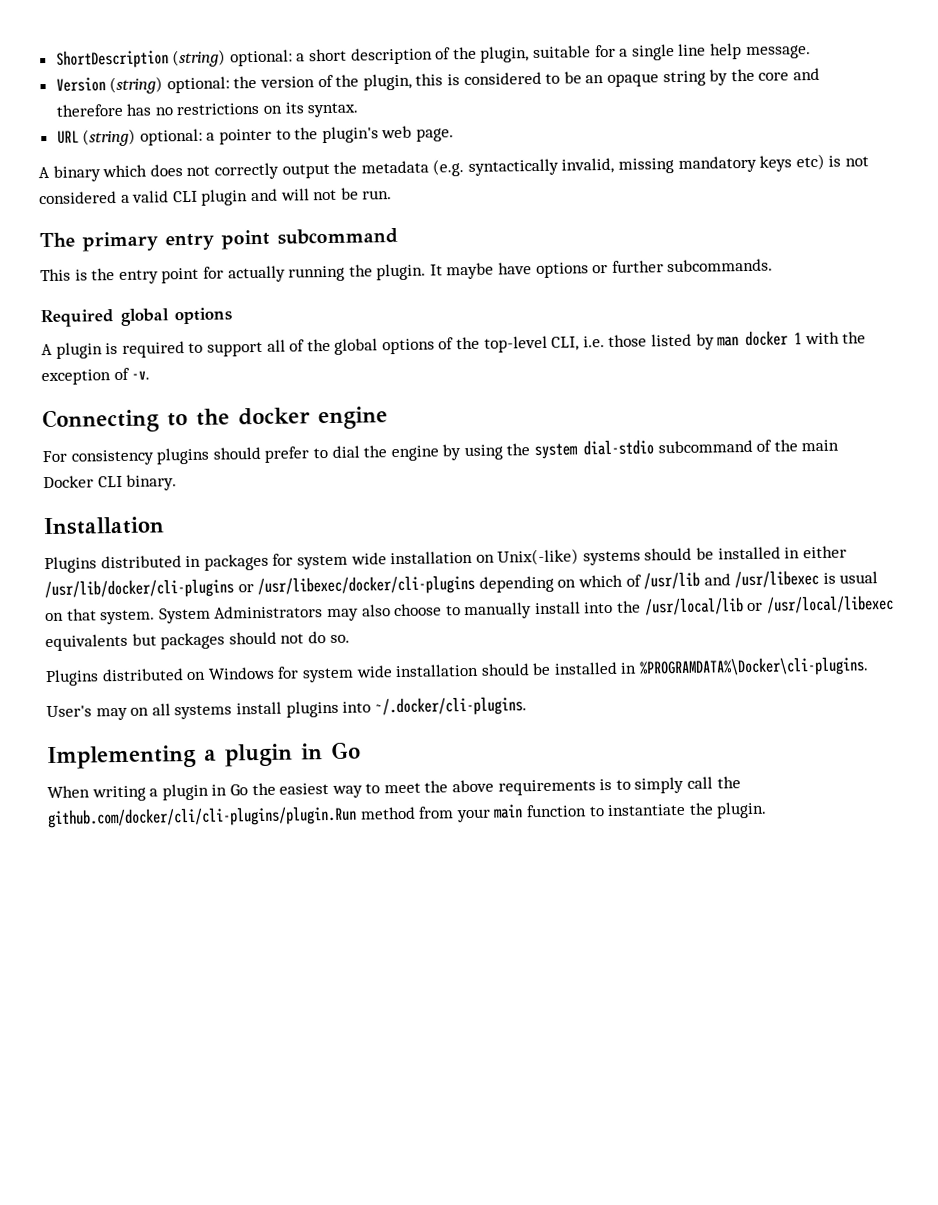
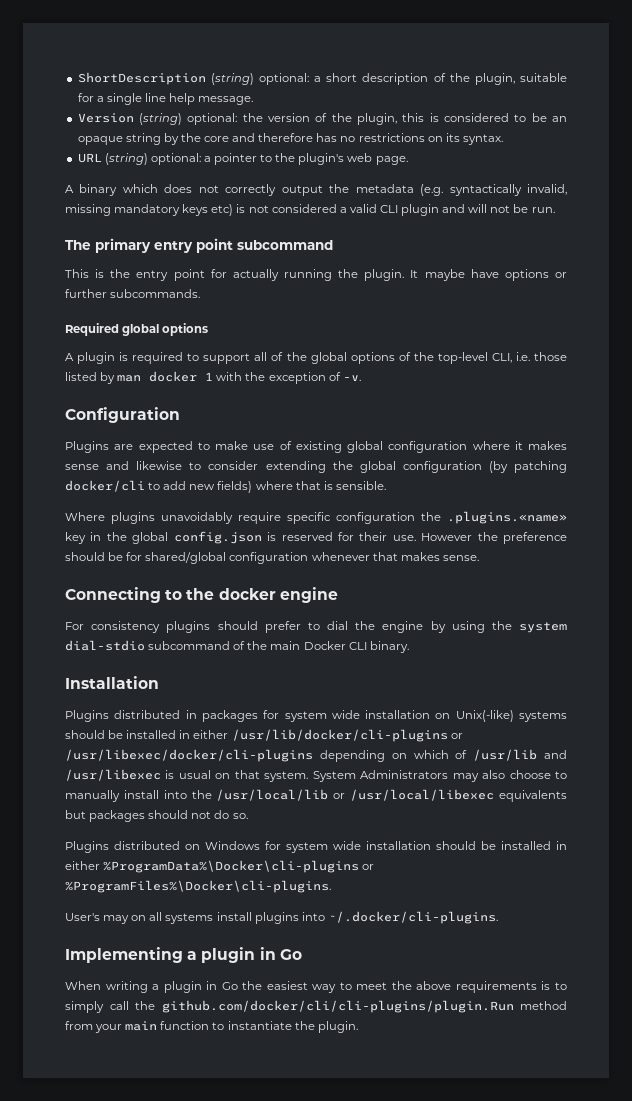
(151, 375) none -> [65,407,180,423] [65,441,567,453] [65,461,568,473] [65,480,386,493] [65,511,567,524] [65,531,567,544] [65,552,479,564] // Configuration // Plugins are expected to make use of existing global configuration where it makes sense and likewise to consider extending the global configuration (by patching docker/cli to add new fields) where that is sensible. // Where plugins unavoidably require specific configuration the .plugins.«name» key in the global config.json is reserved for their use. However the preference should be for shared/global configuration whenever that makes sense.
[639,656,870,678] %PROGRAMDATA%\Docker\cli-plugins. -> [65,860,375,873] [65,880,331,893] either %ProgramData%\Docker\cli-plugins or %ProgramFiles%\Docker\cli-plugins.

